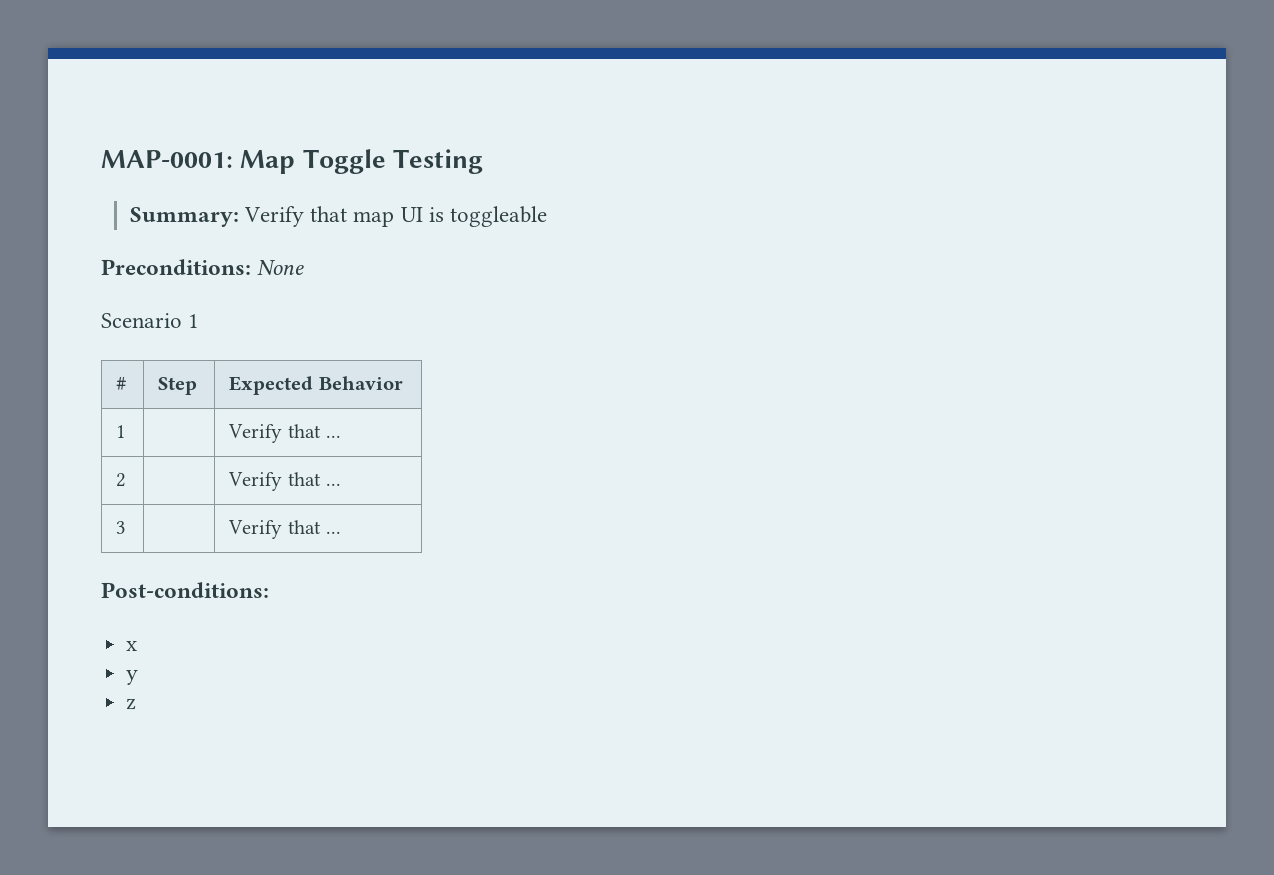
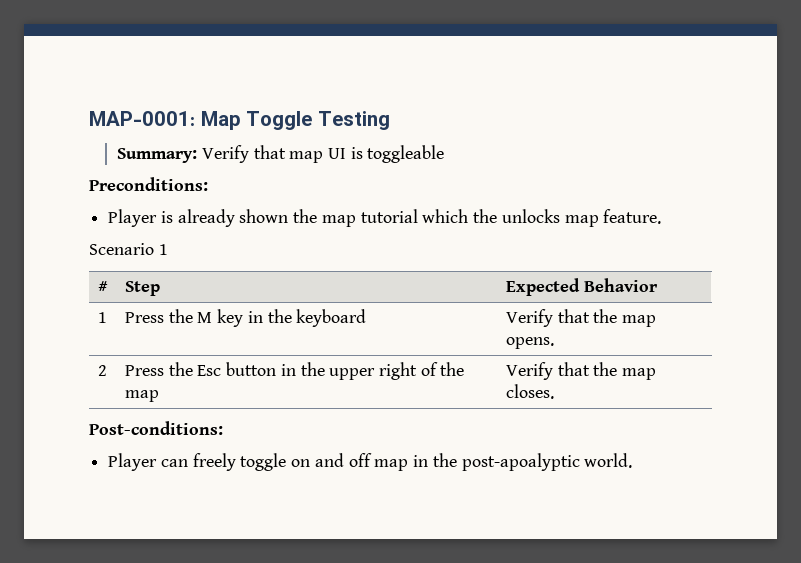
[101,259,305,275] Preconditions: None -> [89,177,208,191] [108,209,662,227] Preconditions: // Player is already shown the map tutorial which the unlocks map feature.
[228,424,341,443] [116,473,127,487] [228,472,341,491] [116,521,127,534] [228,520,341,539] [101,582,269,598] [126,641,138,651] [126,670,139,685] [126,698,137,710] | Verify that ... // 2 | | Verify that ... // 3 | | Verify that ... // Post-conditions: // x // y // z -> [124,309,367,327] [505,309,657,327] [505,337,554,349] [97,365,107,376] [124,362,465,380] [124,390,159,402] [505,362,657,380] [505,384,554,399] [89,421,223,435] [108,453,633,471] Press the M key in the keyboard | Verify that the map opens. // 2 | Press the Esc button in the upper right of the map | Verify that the map closes. // Post-conditions: // Player can freely toggle on and off map in the post-apoalyptic world.

